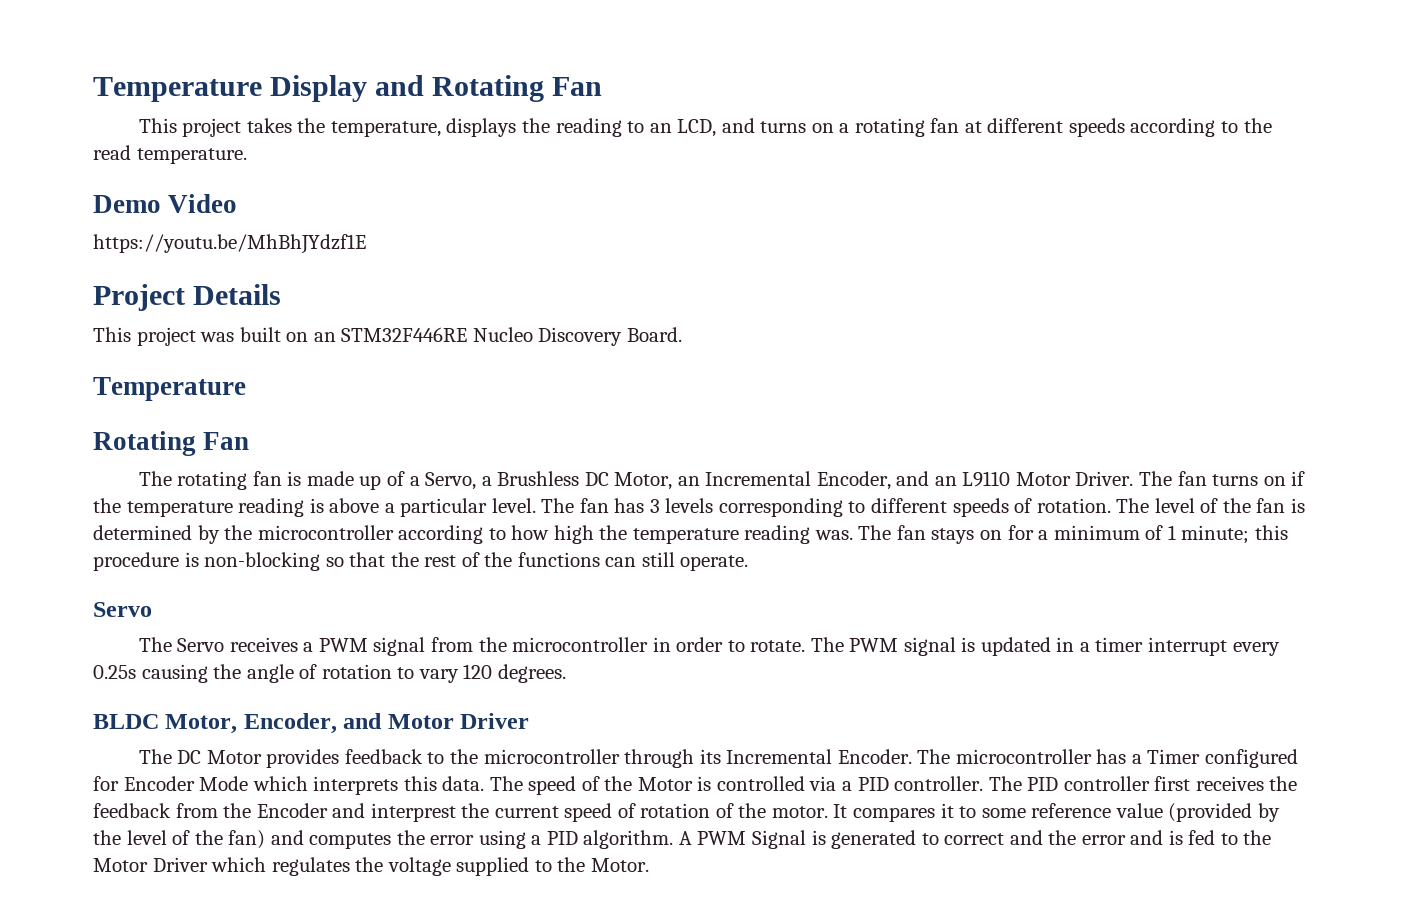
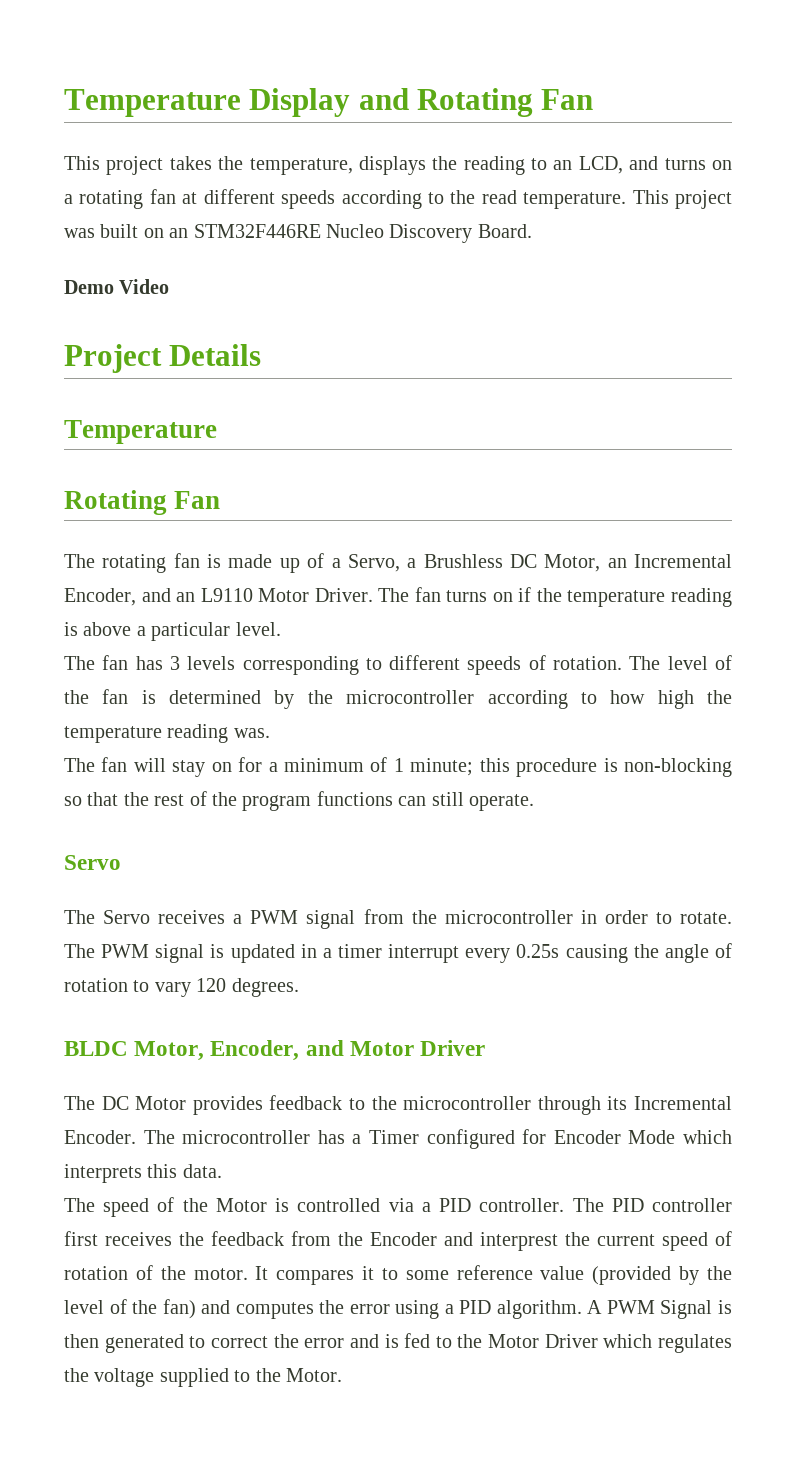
[93,194,238,213] [93,234,366,254] [93,284,282,311] // Demo Video // https://youtu.be/MhBhJYdzf1E // Project Details // -> (627, 200) none
(682, 334) none -> [64,279,170,294] [64,344,262,373] // Demo Video // Project Details
(536, 505) none -> (281, 629) //
[858,525,975,544] The fan stays -> [64,757,206,777] // The fan will stay
(513, 559) none -> [242,795,312,811] program
(485, 783) none -> (222, 1171) //
(826, 837) none -> [64,1334,99,1348] then
[1009,830,1043,845] and -> (268, 1342) none

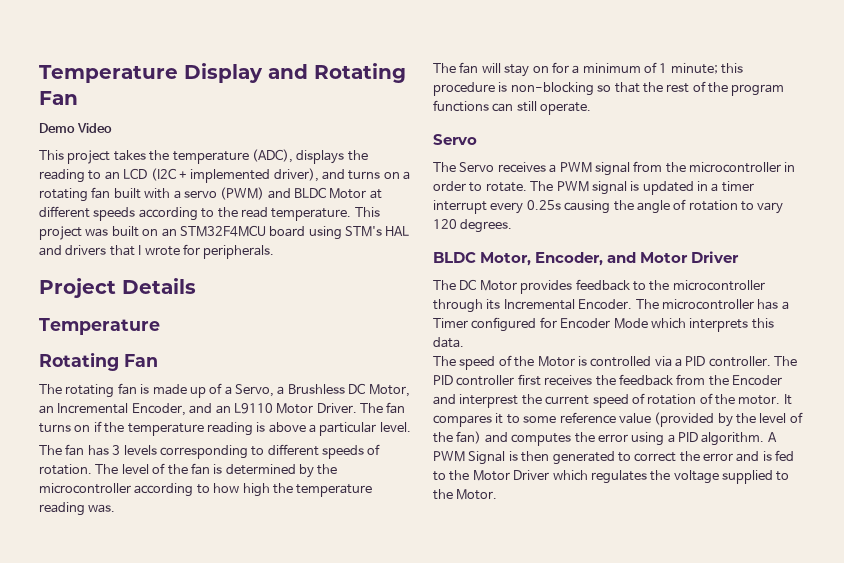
(594, 99) none -> [39,123,113,133] // Demo Video
[249,158,353,175] temperature, -> [172,149,293,164] temperature (ADC),
[578,156,623,174] LCD, -> [123,168,319,183] LCD (I2C + implemented driver),
(176, 196) none -> [113,187,367,200] built with a servo (PWM) and BLDC Motor
[193,224,532,243] [64,279,170,294] STM32F446RE Nucleo Discovery Board. // Demo Video -> [179,225,410,240] [39,244,275,259] STM32F4MCU board using STM's HAL and drivers that I wrote for peripherals.

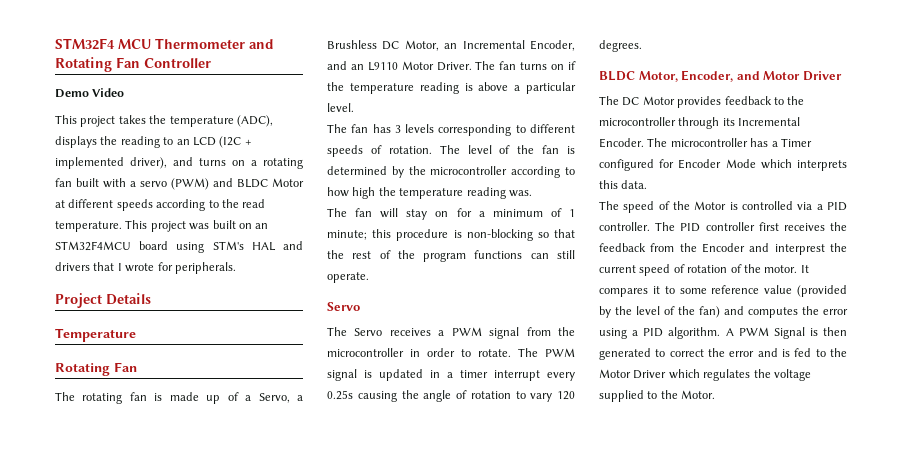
[39,63,263,83] Temperature Display -> [55,38,245,50] STM32F4 MCU Thermometer
(78, 98) none -> [144,58,211,68] Controller

